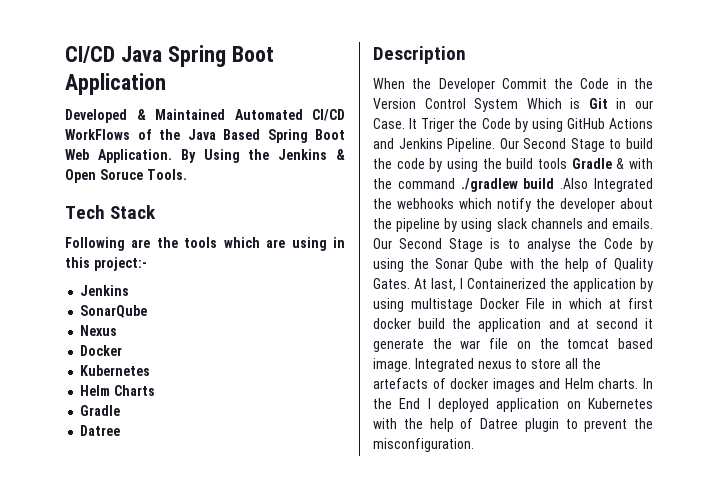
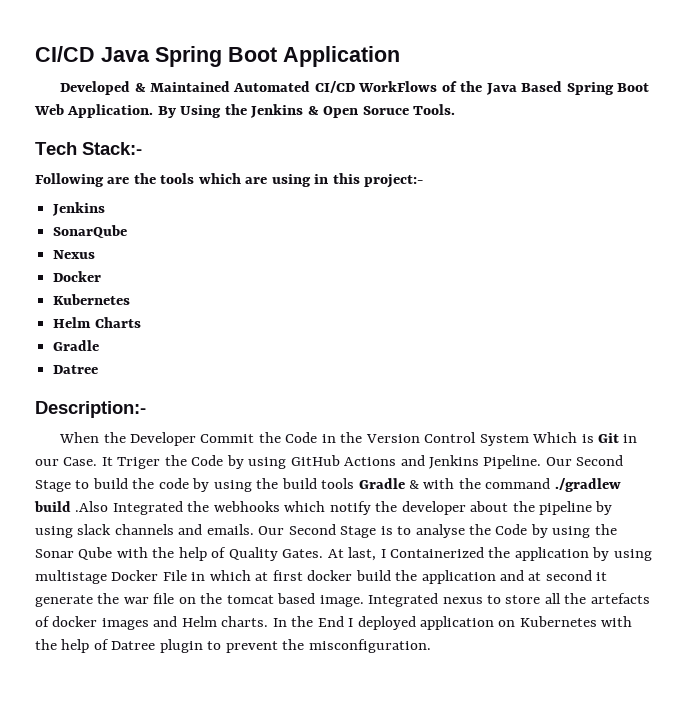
[110,205,157,219] Stack -> [82,142,142,155] Stack:-
[373,46,466,64] Description -> [35,401,146,418] Description:-

